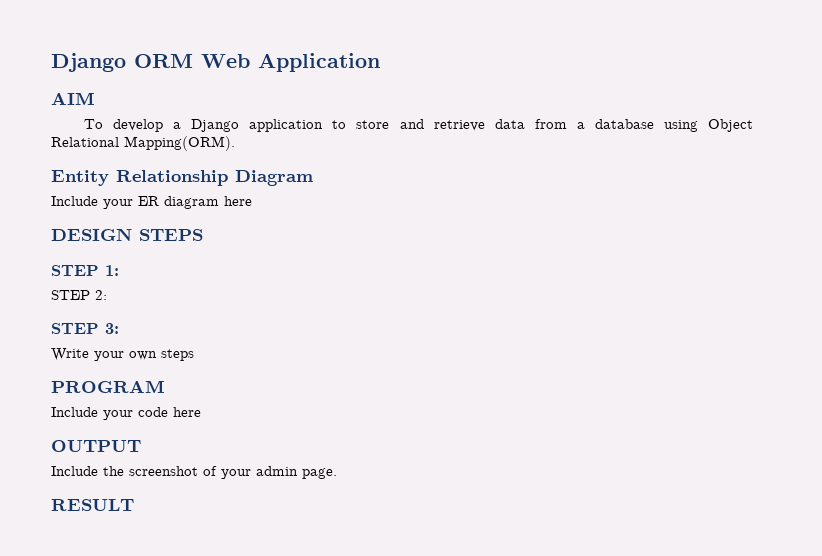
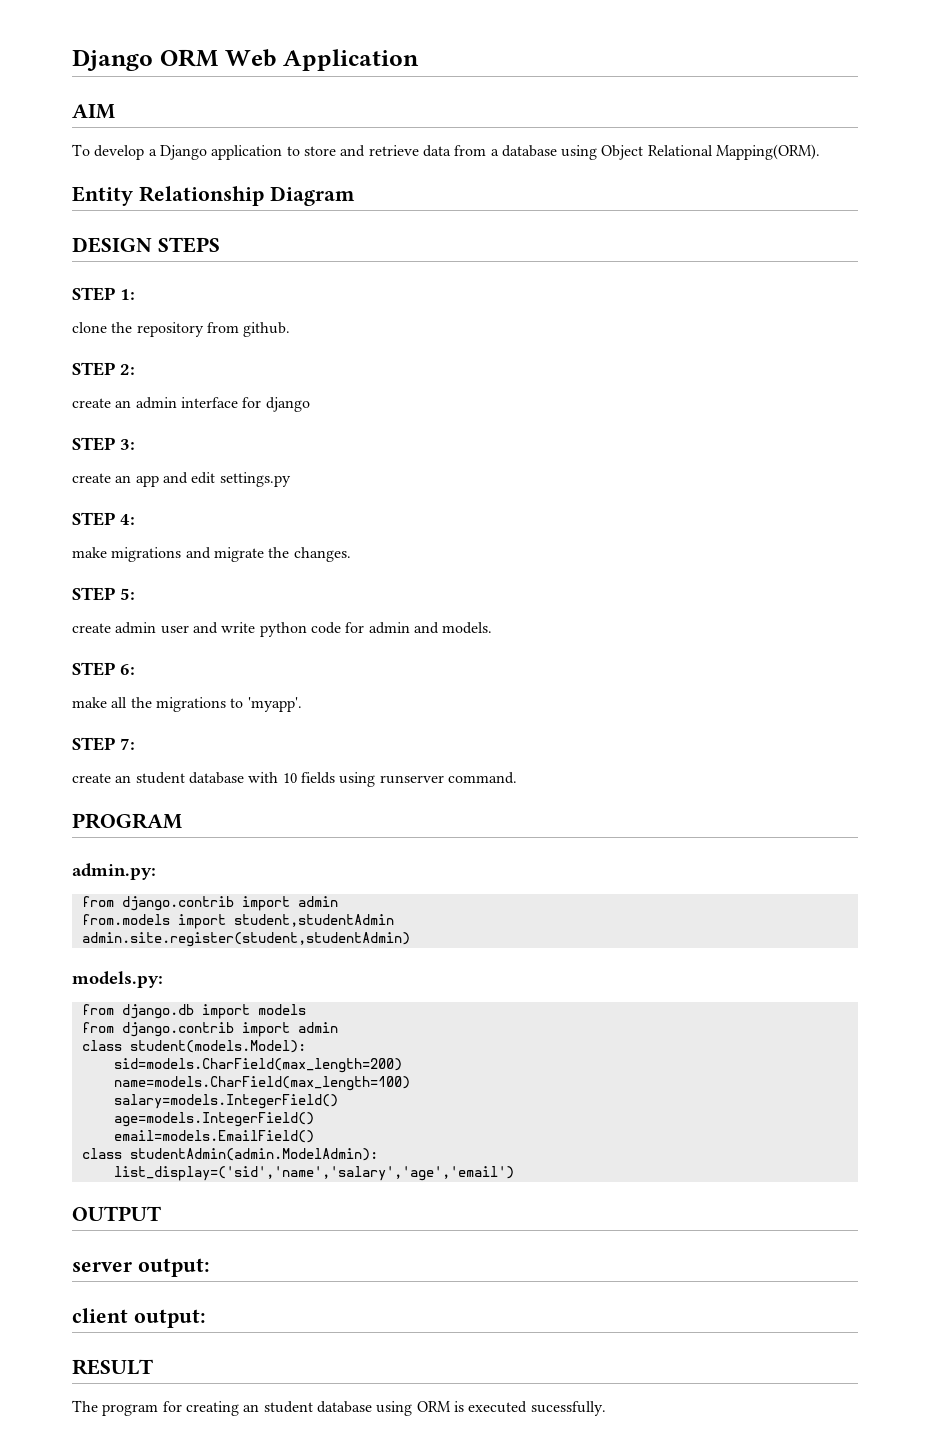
[51,196,252,209] // Include your ER diagram here -> (355, 196) none
[51,290,107,300] [51,323,119,334] [51,348,194,361] [51,380,165,393] [51,407,201,420] [51,440,141,452] [51,466,337,479] [51,499,134,511] STEP 2: // STEP 3: // Write your own steps // PROGRAM // Include your code here // OUTPUT // Include the screenshot of your admin page. // RESULT -> [72,322,291,337] [72,362,135,376] [72,397,310,412] [72,437,135,451] [72,472,291,487] [72,512,135,526] [72,547,351,562] [72,587,135,601] [72,622,493,637] [72,662,135,676] [72,697,302,712] [72,737,135,751] [72,772,517,787] [72,813,182,829] [72,863,156,880] [81,896,338,911] [81,914,394,929] [81,932,410,947] [72,971,163,988] [81,1004,306,1019] [81,1022,338,1037] [81,1040,306,1053] [113,1058,402,1073] [113,1076,410,1091] [113,1094,338,1109] [113,1112,314,1127] [113,1130,314,1143] [81,1148,378,1161] [113,1166,514,1181] [72,1206,161,1221] [72,1258,210,1277] [72,1308,206,1328] [72,1359,153,1375] [72,1400,606,1416] clone the repository from github. // STEP 2: // create an admin interface for django // STEP 3: // create an app and edit settings.py // STEP 4: // make migrations and migrate the changes. // STEP 5: // create admin user and write python code for admin and models. // STEP 6: // make all the migrations to 'myapp'. // STEP 7: // create an student database with 10 fields using runserver command. // PROGRAM // admin.py: // from django.contrib import admin // from.models import student,studentAdmin // admin.site.register(student,studentAdmin) // models.py: // from django.db import models // from django.contrib import admin // class student(models.Model): // sid=models.CharField(max_length=200) // name=models.CharField(max_length=100) // salary=models.IntegerField() // age=models.IntegerField() // email=models.EmailField() // class studentAdmin(admin.ModelAdmin): // list_display=('sid','name','salary','age','email') // OUTPUT // server output: // client output: // RESULT // The program for creating an student database using ORM is executed sucessfully.

